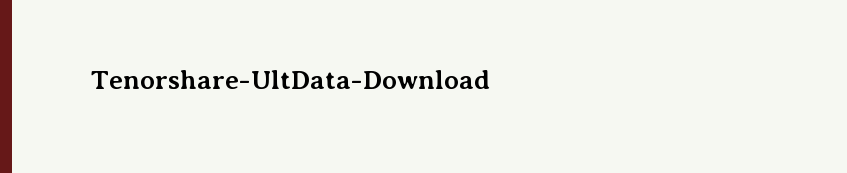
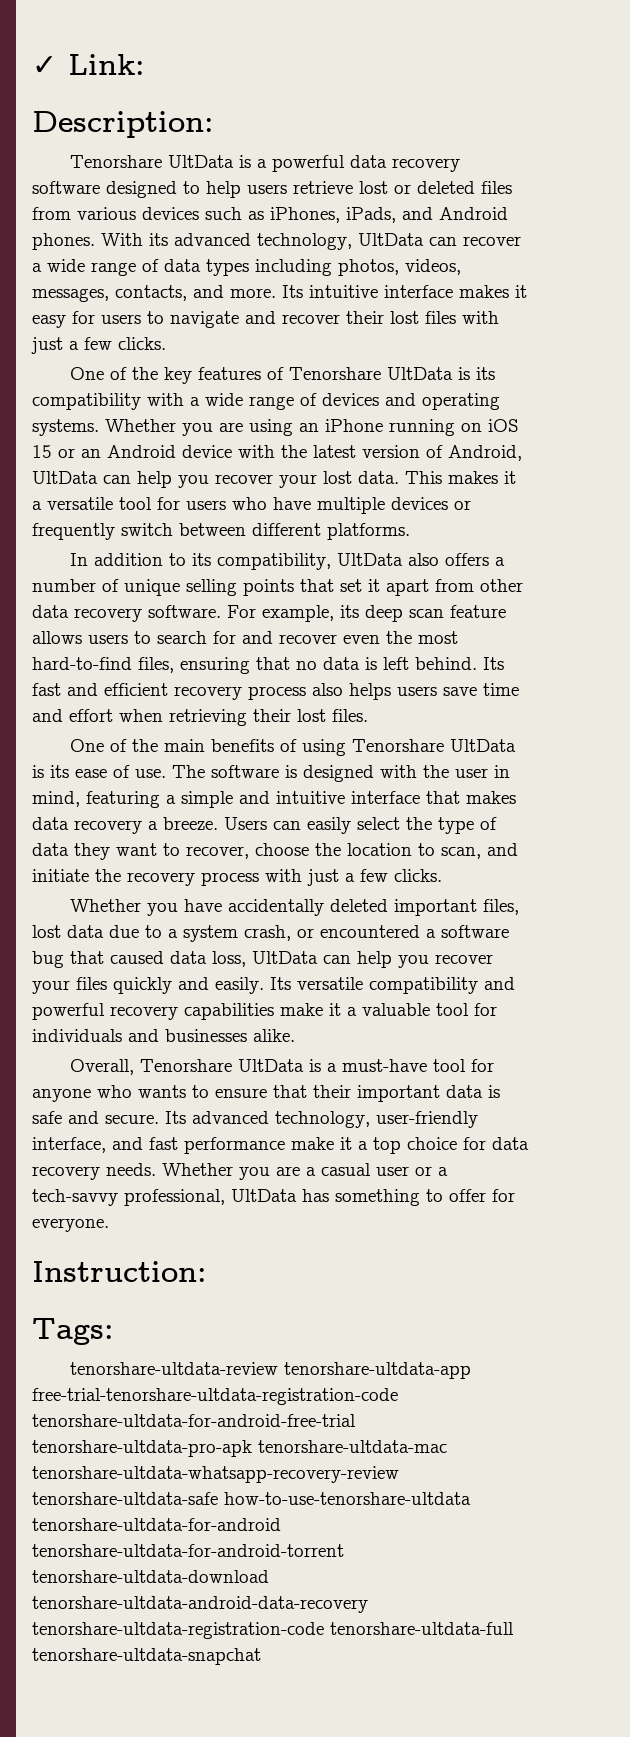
[91,70,490,89] Tenorshare-UltData-Download -> [32,54,145,75] [32,111,214,138] [69,155,460,172] [32,181,512,198] [32,207,508,223] [32,233,521,250] [32,259,461,276] [32,285,527,302] [32,311,499,328] [31,337,166,354] [69,367,495,384] [32,393,500,410] [32,419,519,436] [32,445,522,461] [32,471,516,488] [32,497,471,514] [32,523,410,540] [69,553,505,570] [32,579,523,596] [32,605,506,622] [32,631,458,644] [32,657,504,674] [32,683,519,700] [32,709,368,726] [69,739,516,756] [32,765,510,782] [32,791,516,808] [32,817,497,834] [32,843,518,860] [32,869,442,886] [69,899,519,916] [32,925,509,942] [32,951,493,968] [32,977,515,994] [32,1003,497,1020] [32,1029,295,1042] [69,1059,494,1075] [32,1085,500,1102] [32,1111,478,1128] [32,1137,529,1154] [32,1163,448,1180] [32,1189,515,1206] [32,1218,109,1232] [32,1261,207,1282] [32,1318,114,1345] [69,1362,471,1379] [32,1388,398,1405] [32,1414,356,1427] [32,1440,447,1457] [32,1466,399,1483] [32,1492,471,1505] [32,1518,281,1531] [32,1544,344,1557] [32,1570,269,1583] [32,1596,368,1613] [32,1622,514,1639] [32,1648,261,1665] ✓ Link: // Description: // Tenorshare UltData is a powerful data recovery software designed to help users retrieve lost or deleted files from various devices such as iPhones, iPads, and Android phones. With its advanced technology, UltData can recover a wide range of data types including photos, videos, messages, contacts, and more. Its intuitive interface makes it easy for users to navigate and recover their lost files with just a few clicks. // One of the key features of Tenorshare UltData is its compatibility with a wide range of devices and operating systems. Whether you are using an iPhone running on iOS 15 or an Android device with the latest version of Android, UltData can help you recover your lost data. This makes it a versatile tool for users who have multiple devices or frequently switch between different platforms. // In addition to its compatibility, UltData also offers a number of unique selling points that set it apart from other data recovery software. For example, its deep scan feature allows users to search for and recover even the most hard-to-find files, ensuring that no data is left behind. Its fast and efficient recovery process also helps users save time and effort when retrieving their lost files. // One of the main benefits of using Tenorshare UltData is its ease of use. The software is designed with the user in mind, featuring a simple and intuitive interface that makes data recovery a breeze. Users can easily select the type of data they want to recover, choose the location to scan, and initiate the recovery process with just a few clicks. // Whether you have accidentally deleted important files, lost data due to a system crash, or encountered a software bug that caused data loss, UltData can help you recover your files quickly and easily. Its versatile compatibility and powerful recovery capabilities make it a valuable tool for individuals and businesses alike. // Overall, Tenorshare UltData is a must-have tool for anyone who wants to ensure that their important data is safe and secure. Its advanced technology, user-friendly interface, and fast performance make it a top choice for data recovery needs. Whether you are a casual user or a tech-savvy professional, UltData has something to offer for everyone. // Instruction: // Tags: // tenorshare-ultdata-review tenorshare-ultdata-app free-trial-tenorshare-ultdata-registration-code tenorshare-ultdata-for-android-free-trial tenorshare-ultdata-pro-apk tenorshare-ultdata-mac tenorshare-ultdata-whatsapp-recovery-review tenorshare-ultdata-safe how-to-use-tenorshare-ultdata tenorshare-ultdata-for-android tenorshare-ultdata-for-android-torrent tenorshare-ultdata-download tenorshare-ultdata-android-data-recovery tenorshare-ultdata-registration-code tenorshare-ultdata-full tenorshare-ultdata-snapchat

